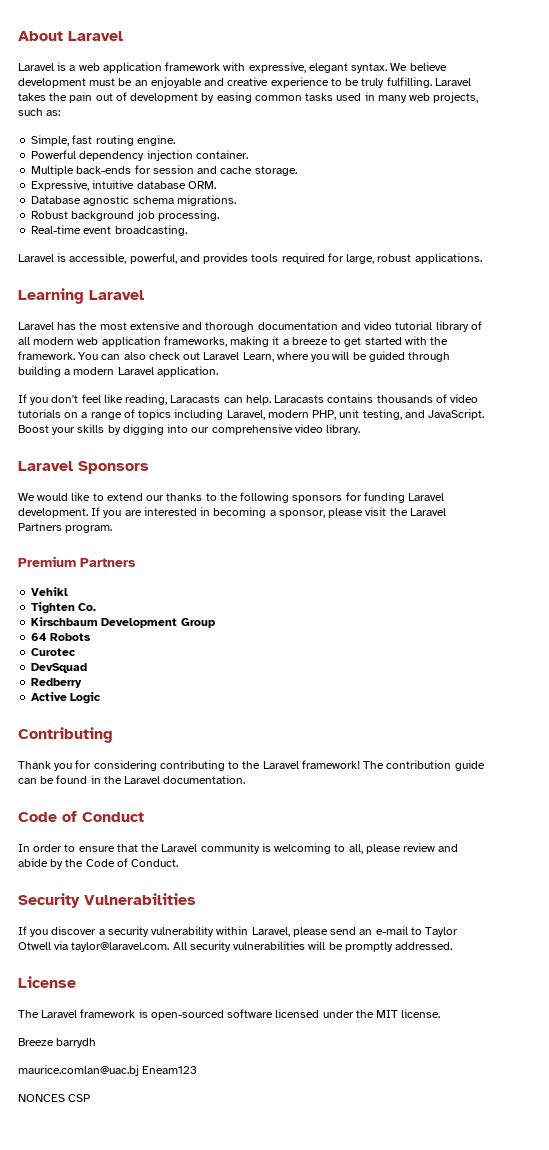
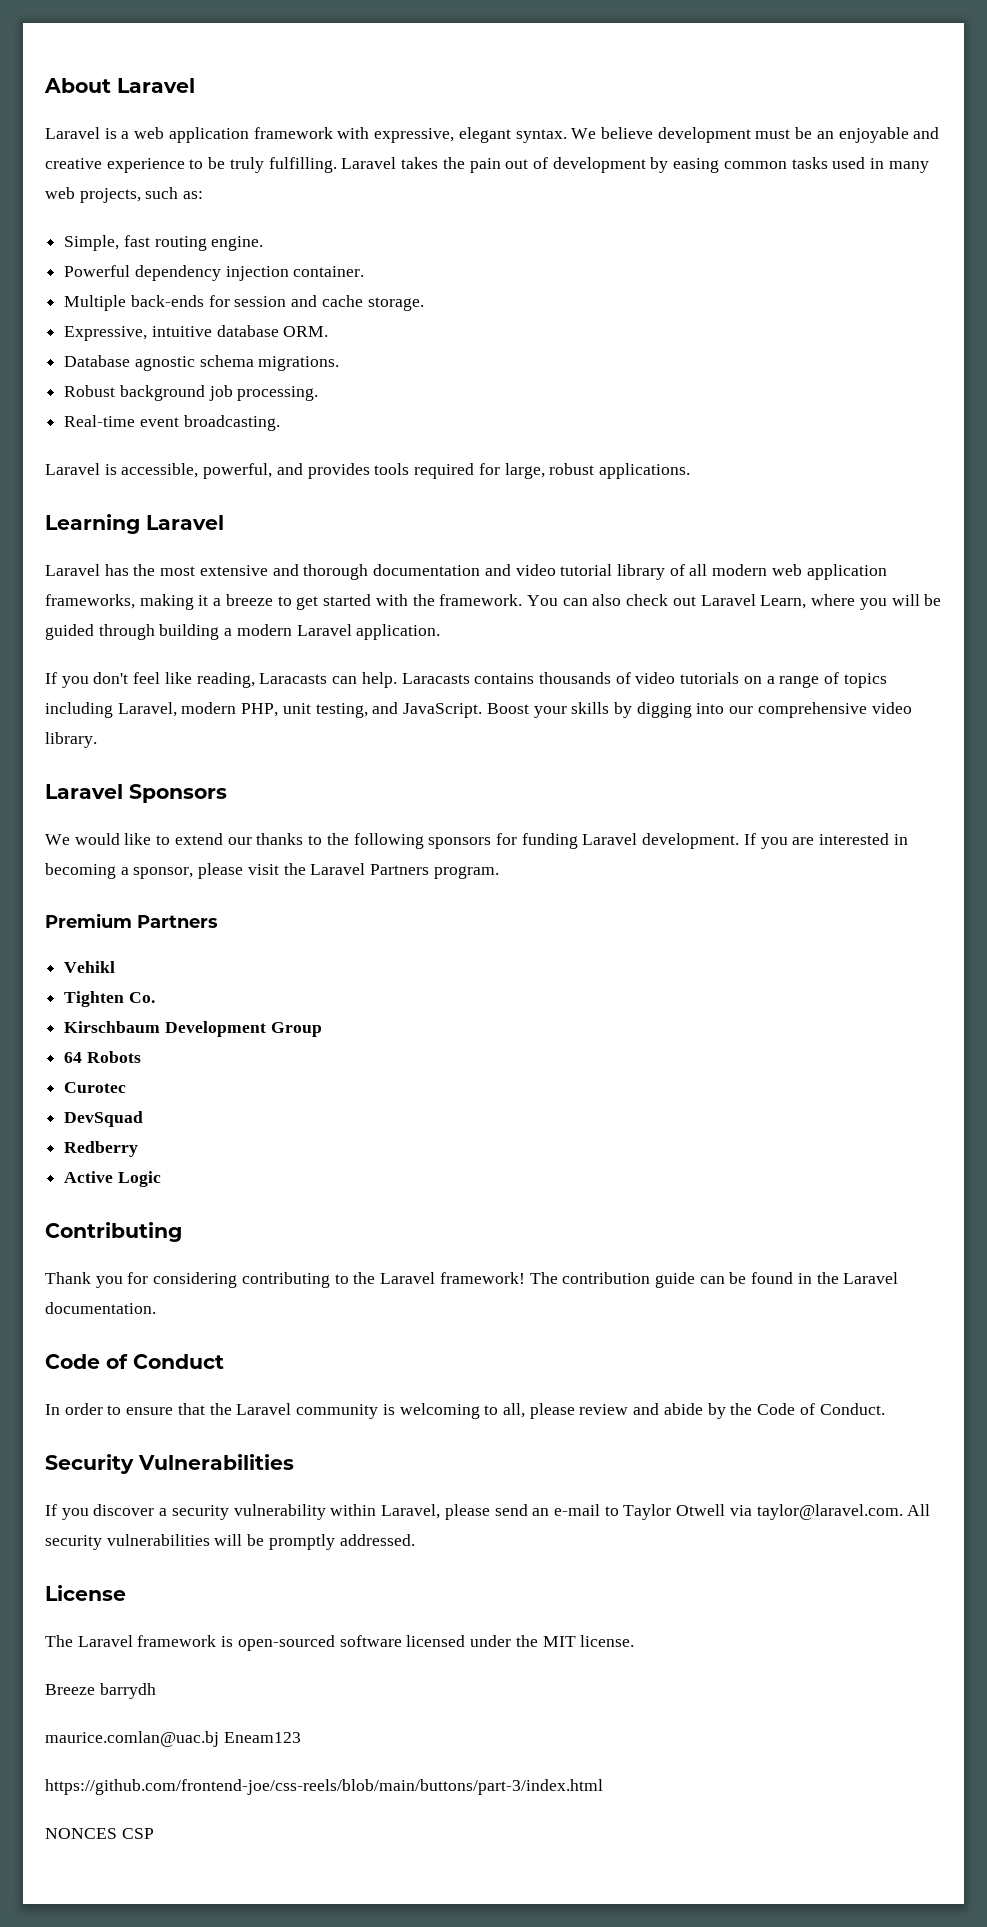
(198, 1070) none -> [45,1779,603,1795] // https://github.com/frontend-joe/css-reels/blob/main/buttons/part-3/index.html

